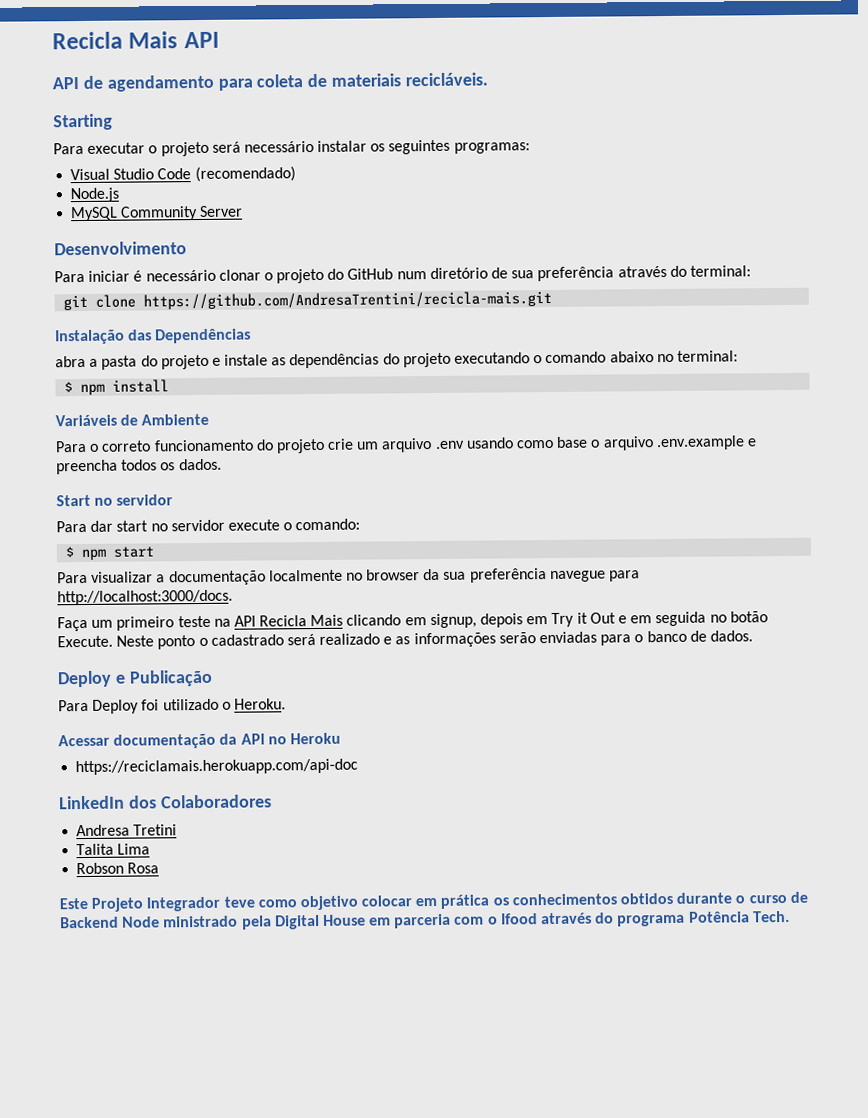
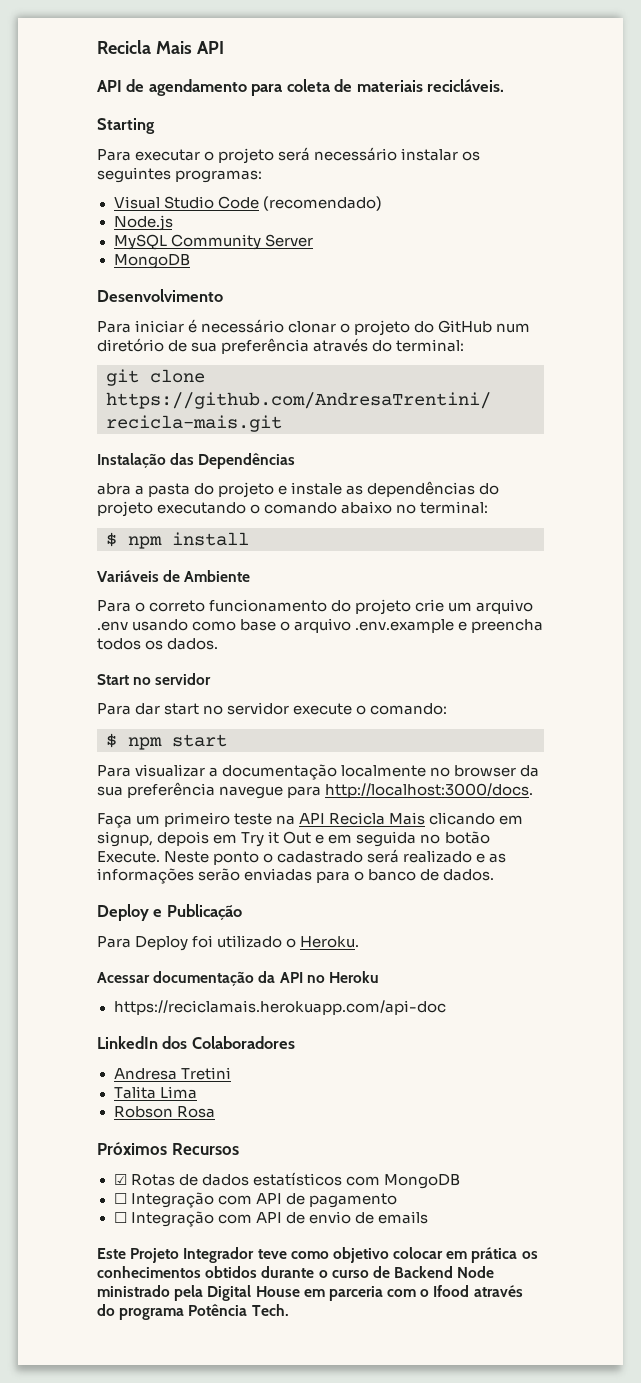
(244, 211) none -> [113,254,190,269] // MongoDB
(160, 868) none -> [97,1142,239,1155] [113,1172,460,1189] [113,1192,397,1208] [113,1211,428,1227] // Próximos Recursos // ☑ Rotas de dados estatísticos com MongoDB // ☐ Integração com API de pagamento // ☐ Integração com API de envio de emails

